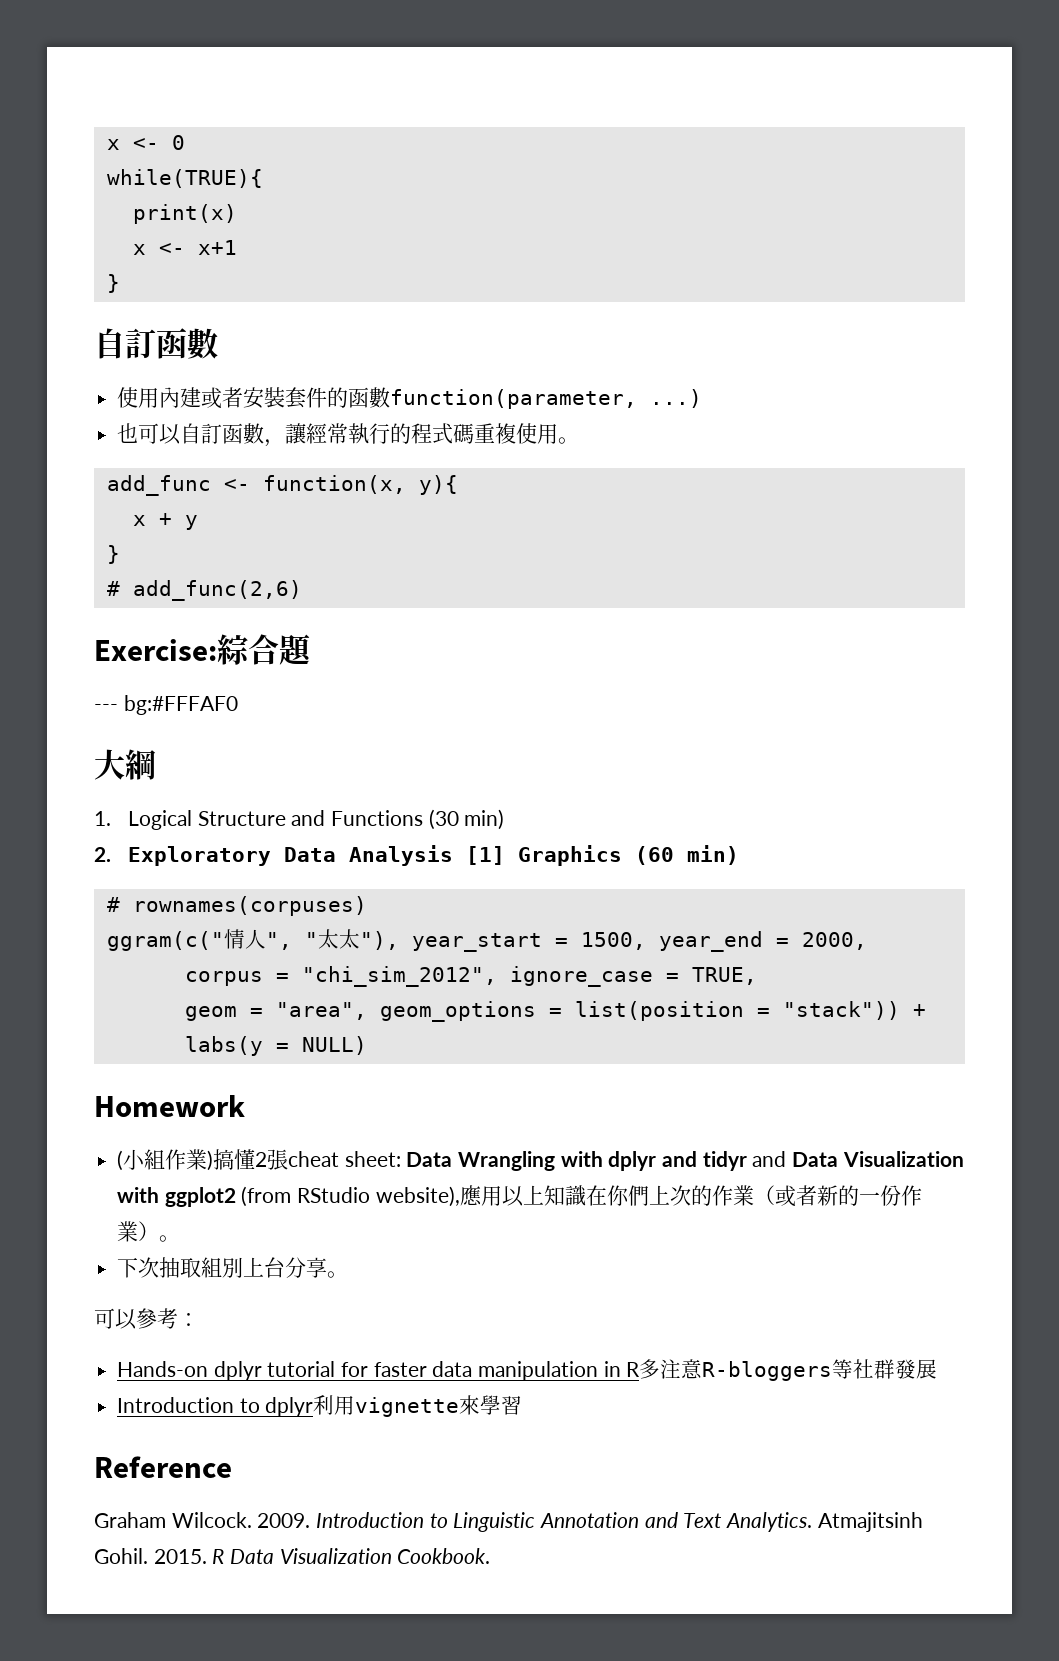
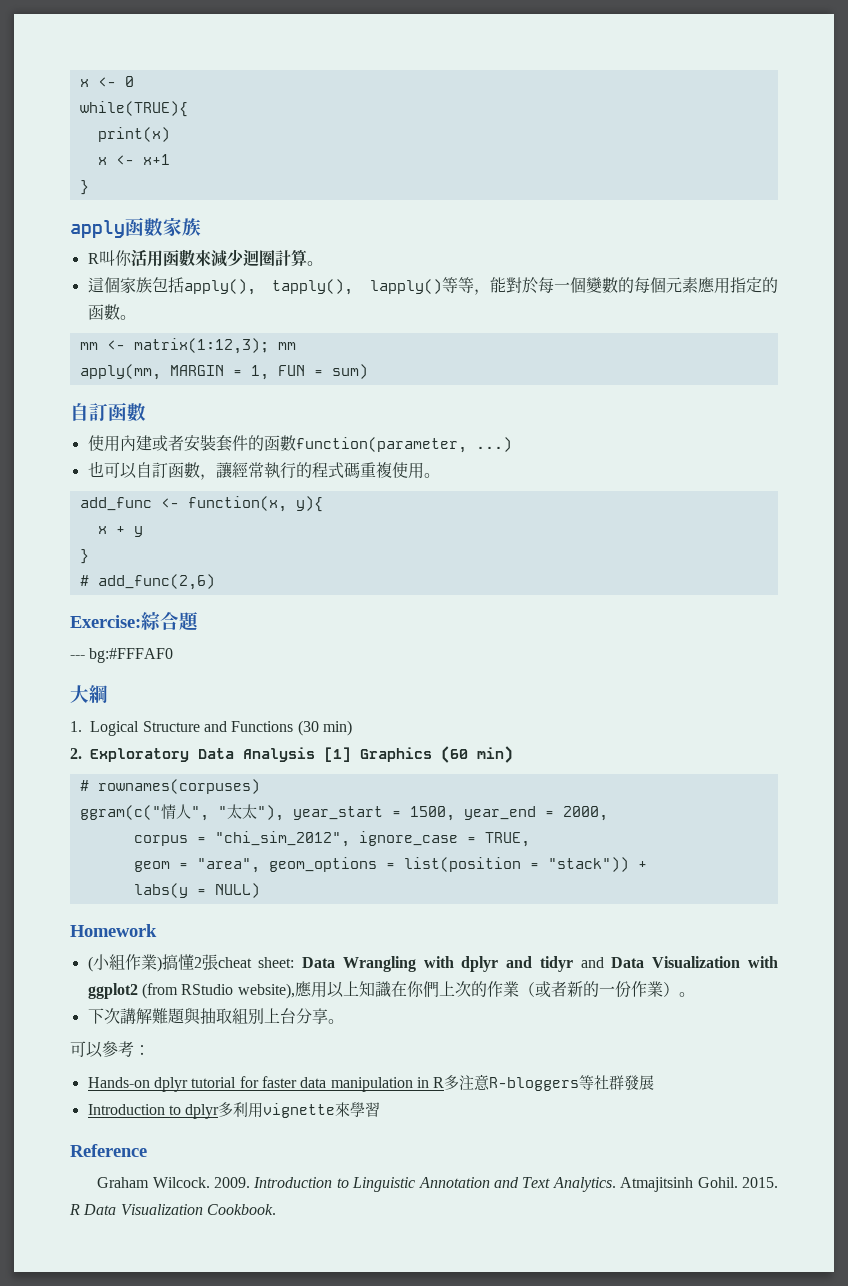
(120, 283) none -> [70,217,201,238] [87,249,323,267] [87,277,778,295] [87,304,136,320] [79,338,296,354] [79,364,368,380] // apply函數家族 // R叫你活用函數來減少迴圈計算。 // 這個家族包括apply(), tapply(), lapply()等等，能對於每一個變數的每個元素應用指定的函數。 // mm <- matrix(1:12,3); mm // apply(mm, MARGIN = 1, FUN = sum)
(160, 1267) none -> [119,1008,201,1025] 講解難題與
(314, 1407) none -> [218,1102,234,1117] 多

